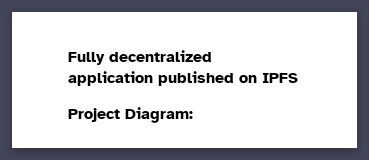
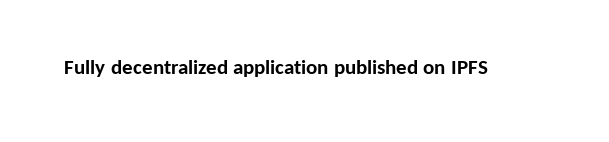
[68,107,193,123] // Project Diagram: -> (488, 67) none

